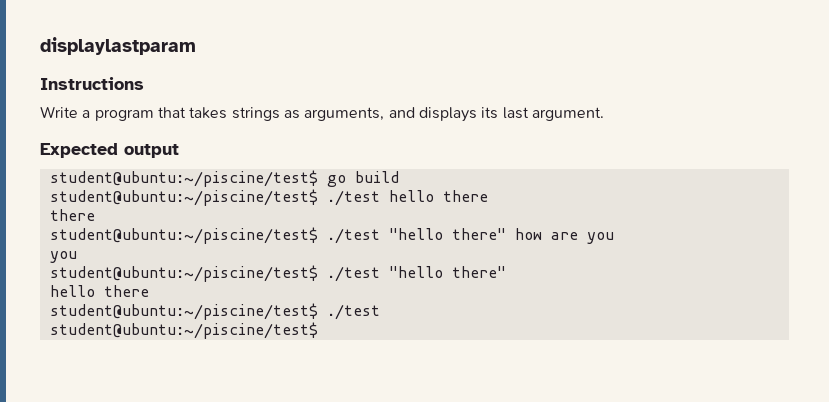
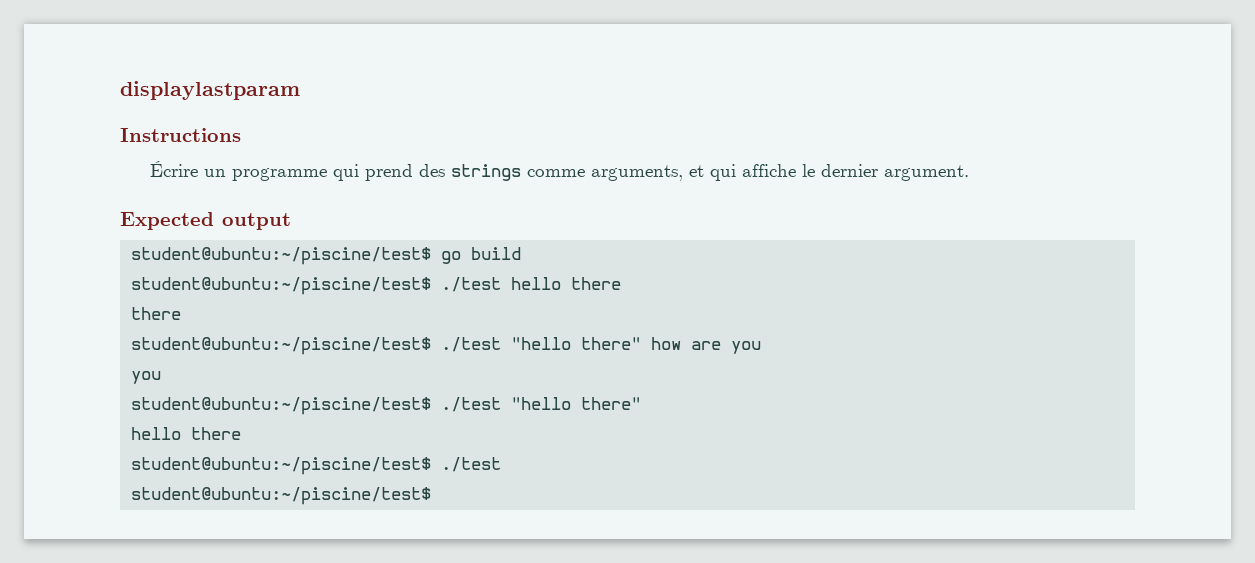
[40,106,529,122] Write a program that takes strings as arguments, and displays its last -> [149,161,878,181] Écrire un programme qui prend des strings comme arguments, et qui affiche le dernier

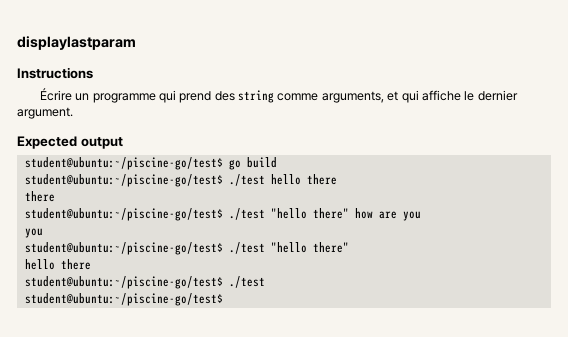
[450,164,521,181] strings -> [237,90,274,103] string
[131,247,432,265] student@ubuntu:~/piscine/test$ -> [24,157,223,170] student@ubuntu:~/piscine-go/test$
[131,277,432,295] student@ubuntu:~/piscine/test$ -> [24,174,223,187] student@ubuntu:~/piscine-go/test$
[131,337,432,355] student@ubuntu:~/piscine/test$ -> [24,208,223,221] student@ubuntu:~/piscine-go/test$
[131,397,432,415] student@ubuntu:~/piscine/test$ -> [24,242,223,255] student@ubuntu:~/piscine-go/test$
[131,457,432,475] student@ubuntu:~/piscine/test$ -> [24,276,223,289] student@ubuntu:~/piscine-go/test$
[131,487,432,505] student@ubuntu:~/piscine/test$ -> [24,293,223,306] student@ubuntu:~/piscine-go/test$

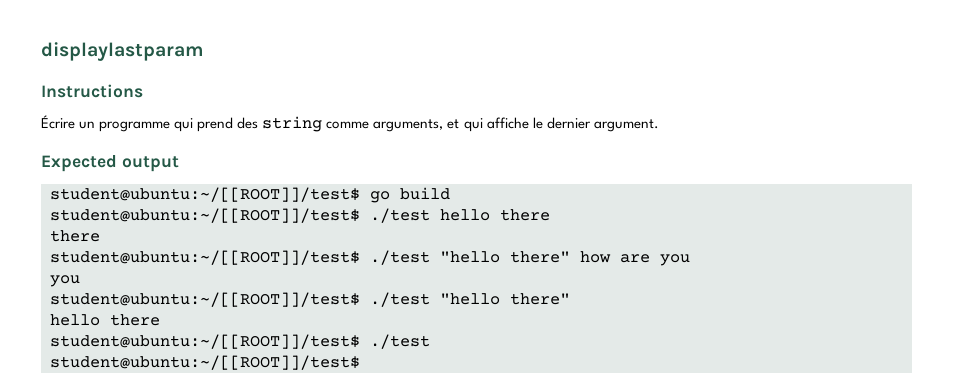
[24,157,223,170] student@ubuntu:~/piscine-go/test$ -> [50,187,360,202] student@ubuntu:~/[[ROOT]]/test$
[24,174,223,187] student@ubuntu:~/piscine-go/test$ -> [50,208,360,223] student@ubuntu:~/[[ROOT]]/test$
[24,208,223,221] student@ubuntu:~/piscine-go/test$ -> [50,250,360,265] student@ubuntu:~/[[ROOT]]/test$
[24,242,223,255] student@ubuntu:~/piscine-go/test$ -> [50,292,360,307] student@ubuntu:~/[[ROOT]]/test$
[24,276,223,289] student@ubuntu:~/piscine-go/test$ -> [50,334,360,349] student@ubuntu:~/[[ROOT]]/test$
[24,293,223,306] student@ubuntu:~/piscine-go/test$ -> [50,355,360,370] student@ubuntu:~/[[ROOT]]/test$

